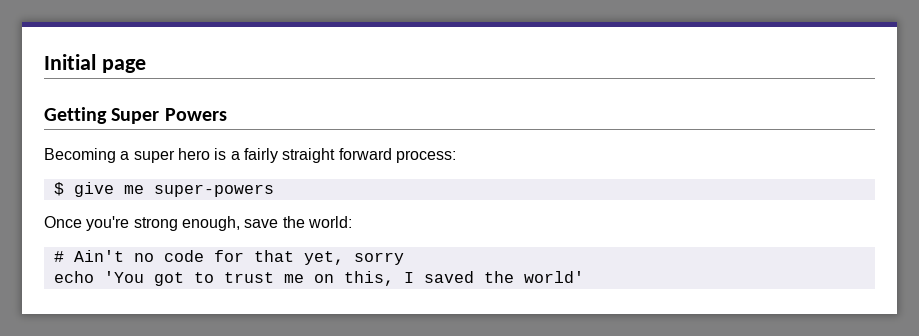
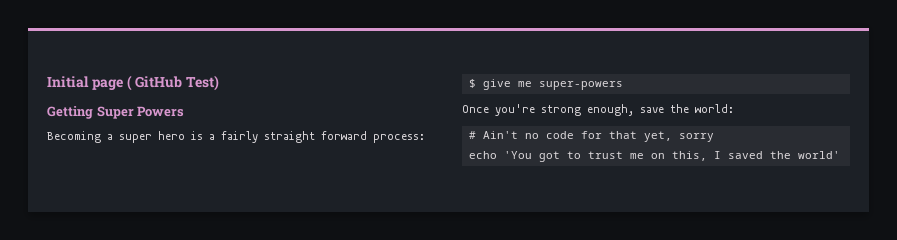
(146, 66) none -> [126,75,220,91] ( GitHub Test)

